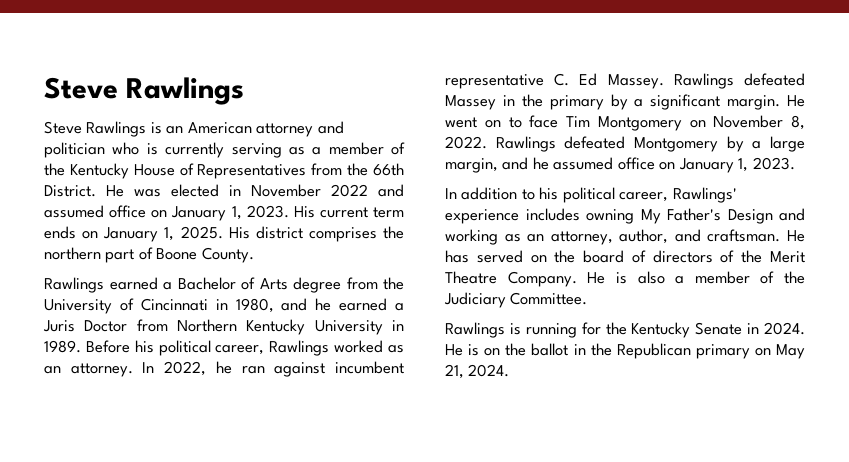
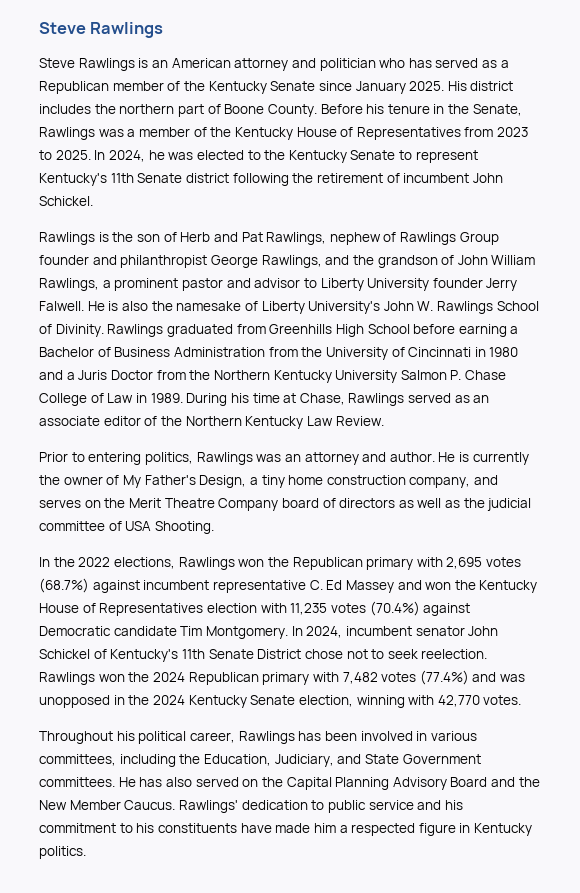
[146,142,305,158] is currently serving as -> [408,58,509,68] [39,81,514,94] [39,104,522,117] [39,127,124,140] has served as a Republican member of the Kentucky Senate since January 2025. His district includes the northern part of Boone County. Before his tenure in the Senate, Rawlings was
[347,163,404,176] [44,184,404,197] [44,205,404,221] [44,226,404,242] [44,247,254,263] [44,277,158,293] the 66th District. He was elected in November 2022 and assumed office on January 1, 2023. His current term ends on January 1, 2025. His district comprises the northern part of Boone County. // Rawlings earned -> [497,127,529,137] [39,150,478,163] [39,173,503,186] [39,196,93,206] [39,232,499,245] [39,255,536,268] [39,278,518,291] [39,301,539,314] [39,324,507,337] 2023 to 2025. In 2024, he was elected to the Kentucky Senate to represent Kentucky's 11th Senate district following the retirement of incumbent John Schickel. // Rawlings is the son of Herb and Pat Rawlings, nephew of Rawlings Group founder and philanthropist George Rawlings, and the grandson of John William Rawlings, a prominent pastor and advisor to Liberty University founder Jerry Falwell. He is also the namesake of Liberty University's John W. Rawlings School of Divinity. Rawlings graduated from Greenhills High School before earning
[259,277,341,293] Arts degree -> [114,347,265,357] Business Administration
[235,298,388,313] 1980, and he earned -> [489,347,519,357] [39,370,63,380] 1980 and
(168, 325) none -> [189,370,211,380] the
[392,320,404,331] [44,340,404,356] [44,361,265,377] in 1989. Before his political career, Rawlings worked as an attorney. In 2022, he ran -> [400,370,507,380] [39,393,490,406] [39,416,384,429] [39,452,529,465] [39,475,499,488] [39,498,532,511] [39,521,214,534] [39,557,522,570] [39,578,89,593] Salmon P. Chase College of Law in 1989. During his time at Chase, Rawlings served as an associate editor of the Northern Kentucky Law Review. // Prior to entering politics, Rawlings was an attorney and author. He is currently the owner of My Father's Design, a tiny home construction company, and serves on the Merit Theatre Company board of directors as well as the judicial committee of USA Shooting. // In the 2022 elections, Rawlings won the Republican primary with 2,695 votes (68.7%)
[607,73,805,89] [445,94,805,110] [445,115,805,131] [445,136,805,152] [445,157,795,173] [445,187,737,203] [445,208,805,224] [445,229,781,245] Massey. Rawlings defeated Massey in the primary by a significant margin. He went on to face Tim Montgomery on November 8, 2022. Rawlings defeated Montgomery by a large margin, and he assumed office on January 1, 2023. // In addition to his political career, Rawlings' experience includes owning My Father's Design and working as an attorney, author, and craftsman. -> [345,580,538,593] [39,601,471,616] [39,626,499,639] [39,649,488,662] [39,670,526,685] [39,695,522,708] [39,731,477,744] [39,754,481,767] [39,777,115,787] Massey and won the Kentucky House of Representatives election with 11,235 votes (70.4%) against Democratic candidate Tim Montgomery. In 2024, incumbent senator John Schickel of Kentucky's 11th Senate District chose not to seek reelection. Rawlings won the 2024 Republican primary with 7,482 votes (77.4%) and was unopposed in the 2024 Kentucky Senate election, winning with 42,770 votes. // Throughout his political career, Rawlings has been involved in various committees, including the Education, Judiciary, and State Government committees.
(469, 256) none -> [165,777,192,787] also
[583,250,805,263] [445,271,805,287] [444,292,588,308] [445,322,805,338] [445,343,805,359] [445,364,510,379] board of directors of the Merit Theatre Company. He is also a member of the Judiciary Committee. // Rawlings is running for the Kentucky Senate in 2024. He is on the ballot in the Republican primary on May 21, 2024. -> [286,777,540,790] [39,800,463,813] [39,823,533,836] [39,846,86,859] Capital Planning Advisory Board and the New Member Caucus. Rawlings' dedication to public service and his commitment to his constituents have made him a respected figure in Kentucky politics.

